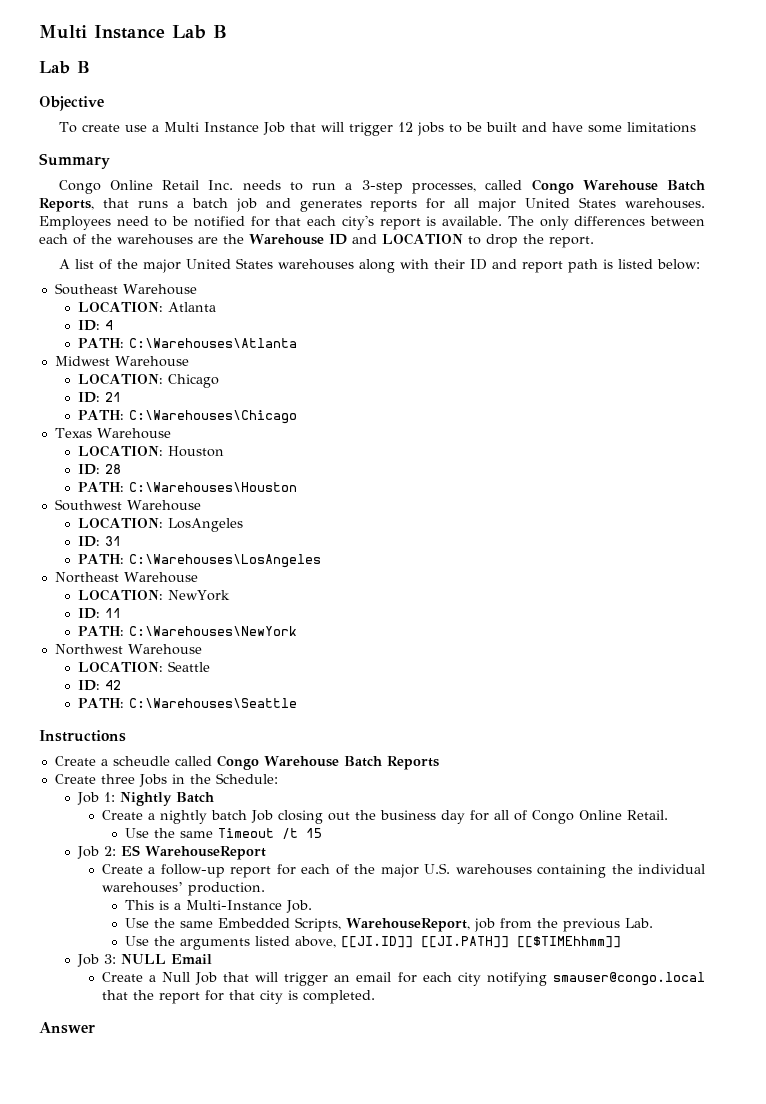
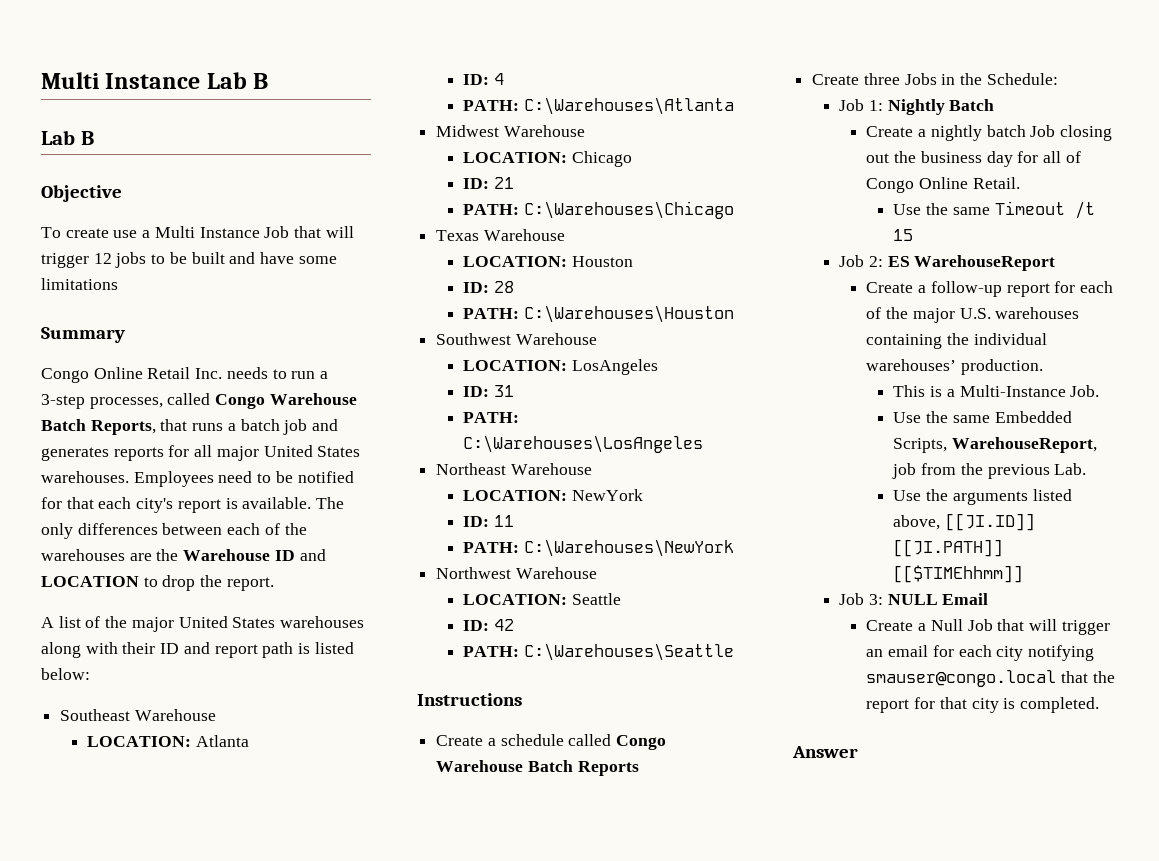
[112,756,170,766] scheudle -> [500,734,564,746] schedule

